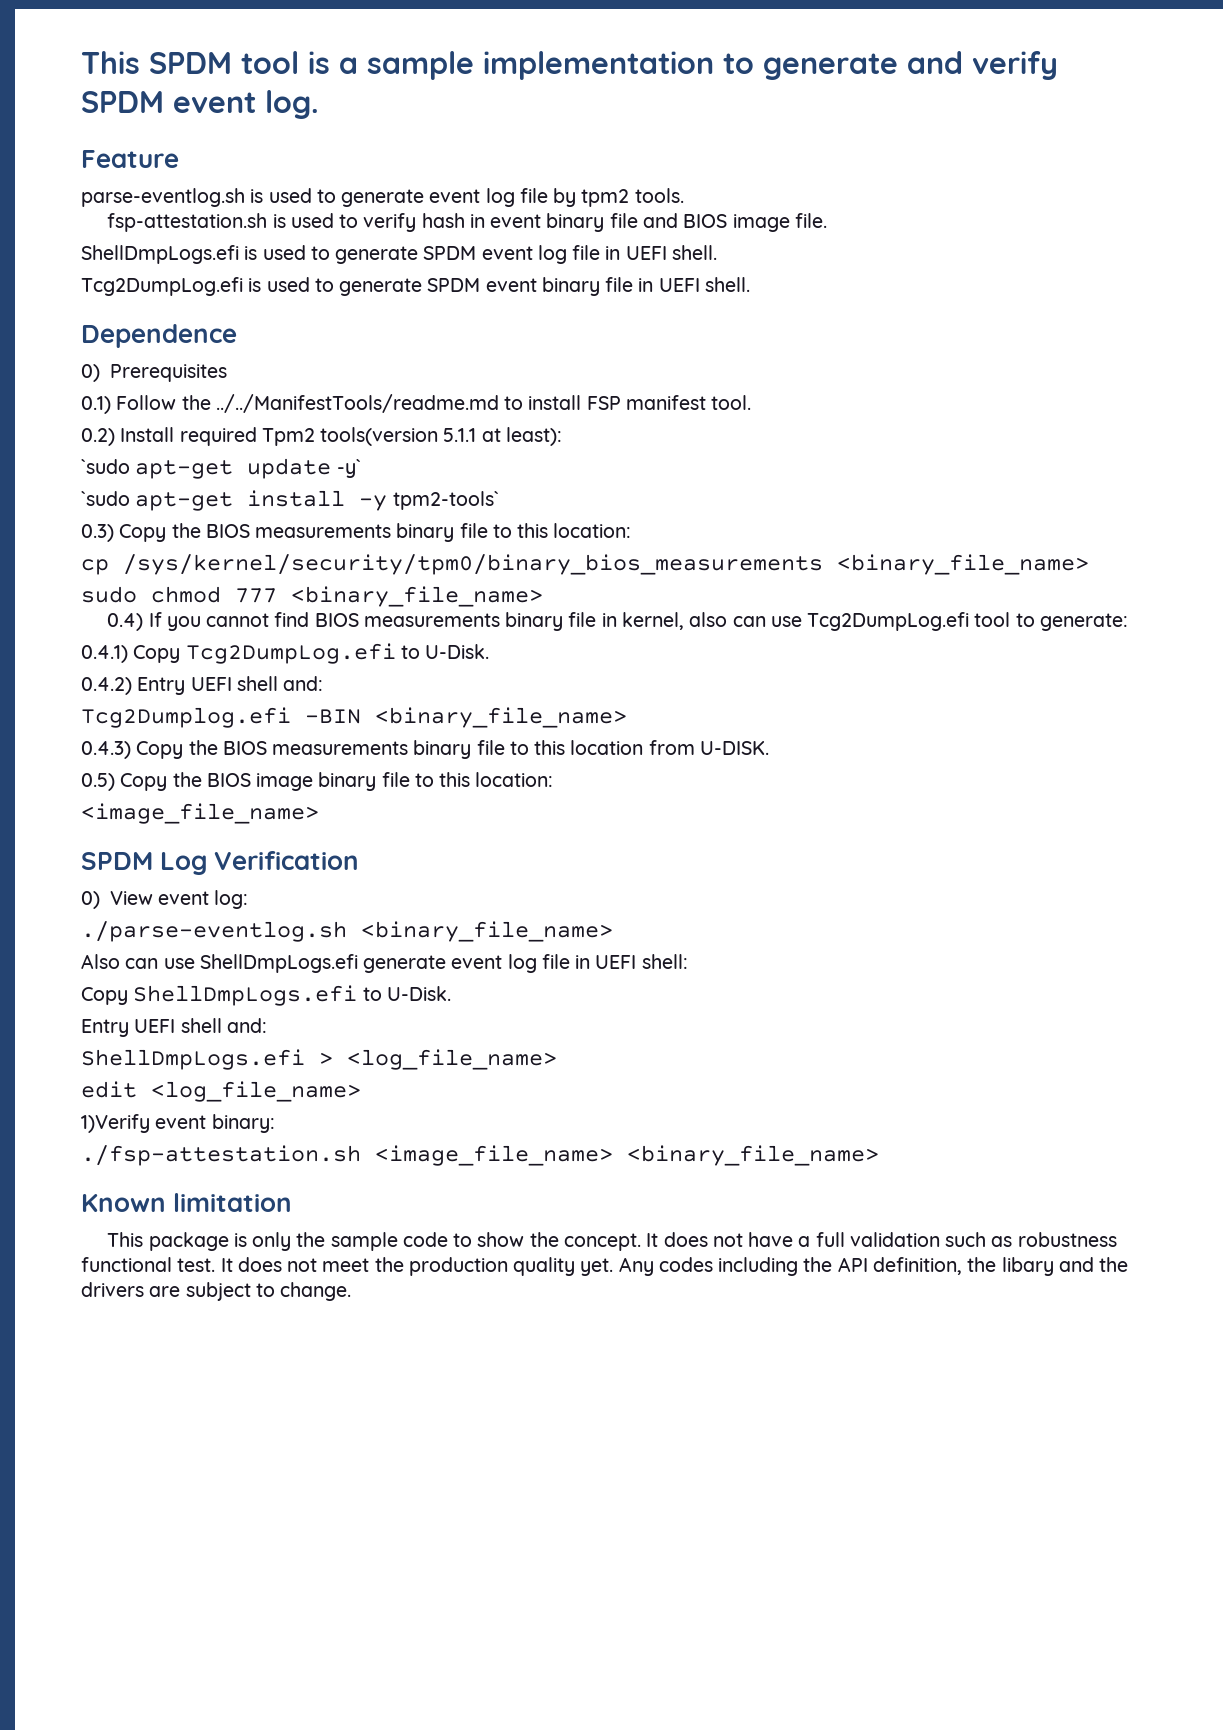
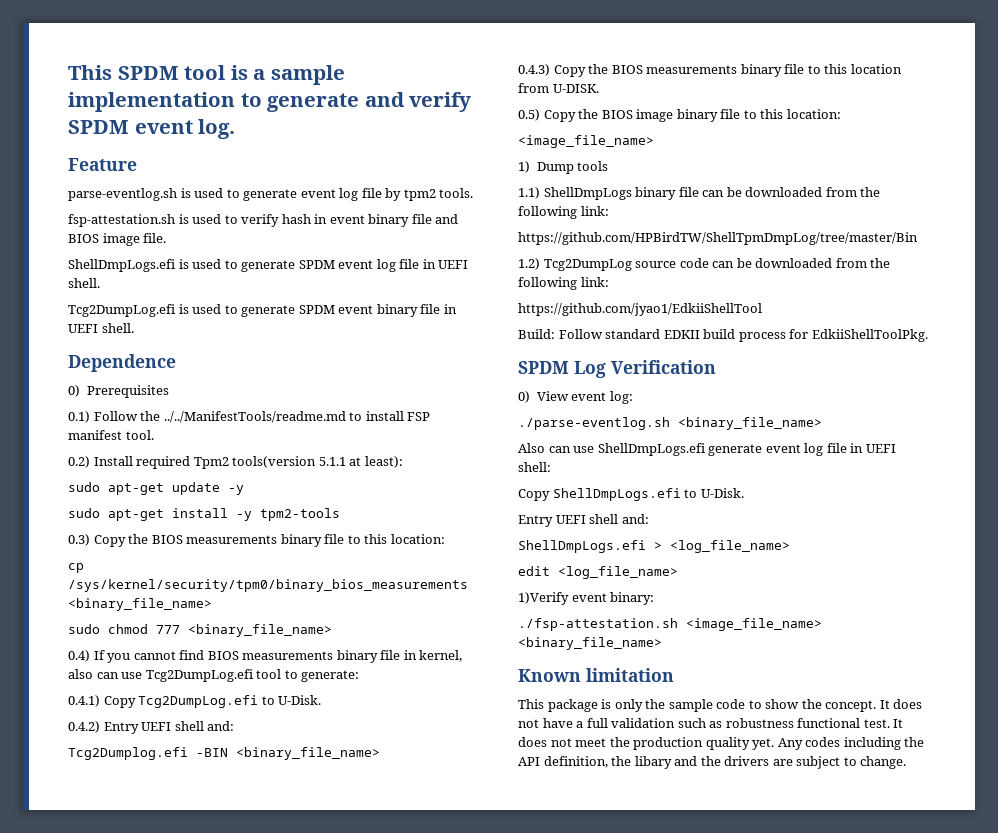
[81,459,130,474] `sudo -> [68,482,100,492] sudo
[336,459,361,478] [81,491,130,506] -y` // `sudo -> [228,485,244,495] [68,508,100,518] -y // sudo
[392,491,499,510] tpm2-tools` -> [260,508,340,521] tpm2-tools
(319, 813) none -> [518,161,609,174] [518,187,881,200] [518,206,609,219] [518,232,918,245] [518,258,891,271] [518,277,609,290] [518,303,762,316] [518,329,928,342] // 1) Dump tools // 1.1) ShellDmpLogs binary file can be downloaded from the following link: // https://github.com/HPBirdTW/ShellTpmDmpLog/tree/master/Bin // 1.2) Tcg2DumpLog source code can be downloaded from the following link: // https://github.com/jyao1/EdkiiShellTool // Build: Follow standard EDKII build process for EdkiiShellToolPkg.

